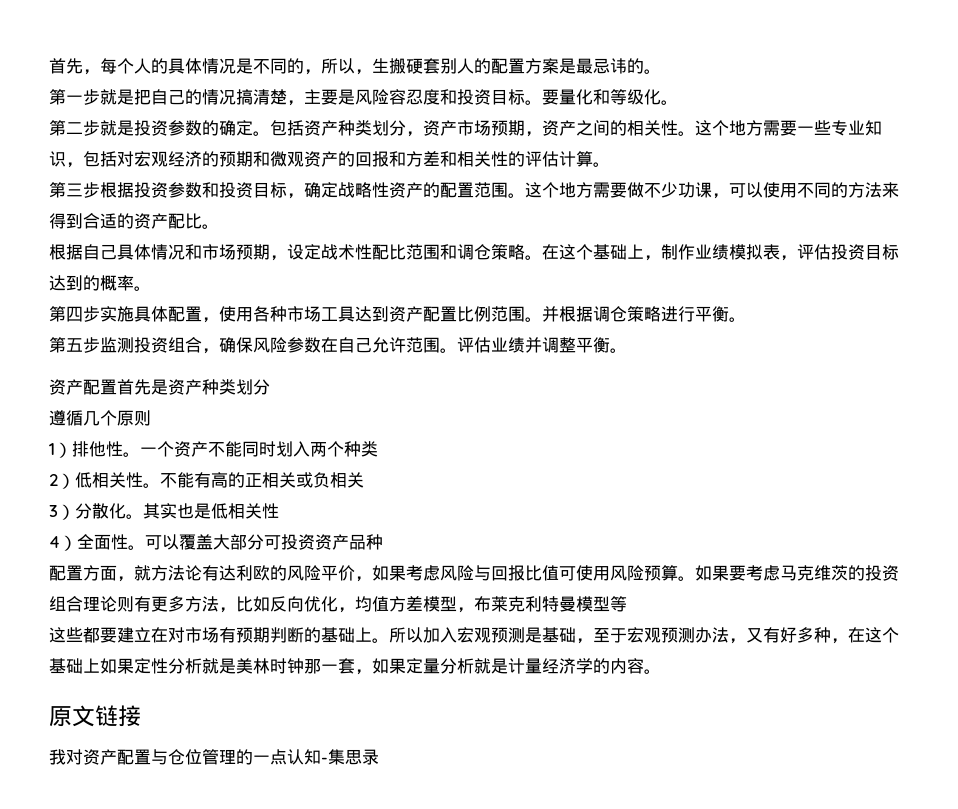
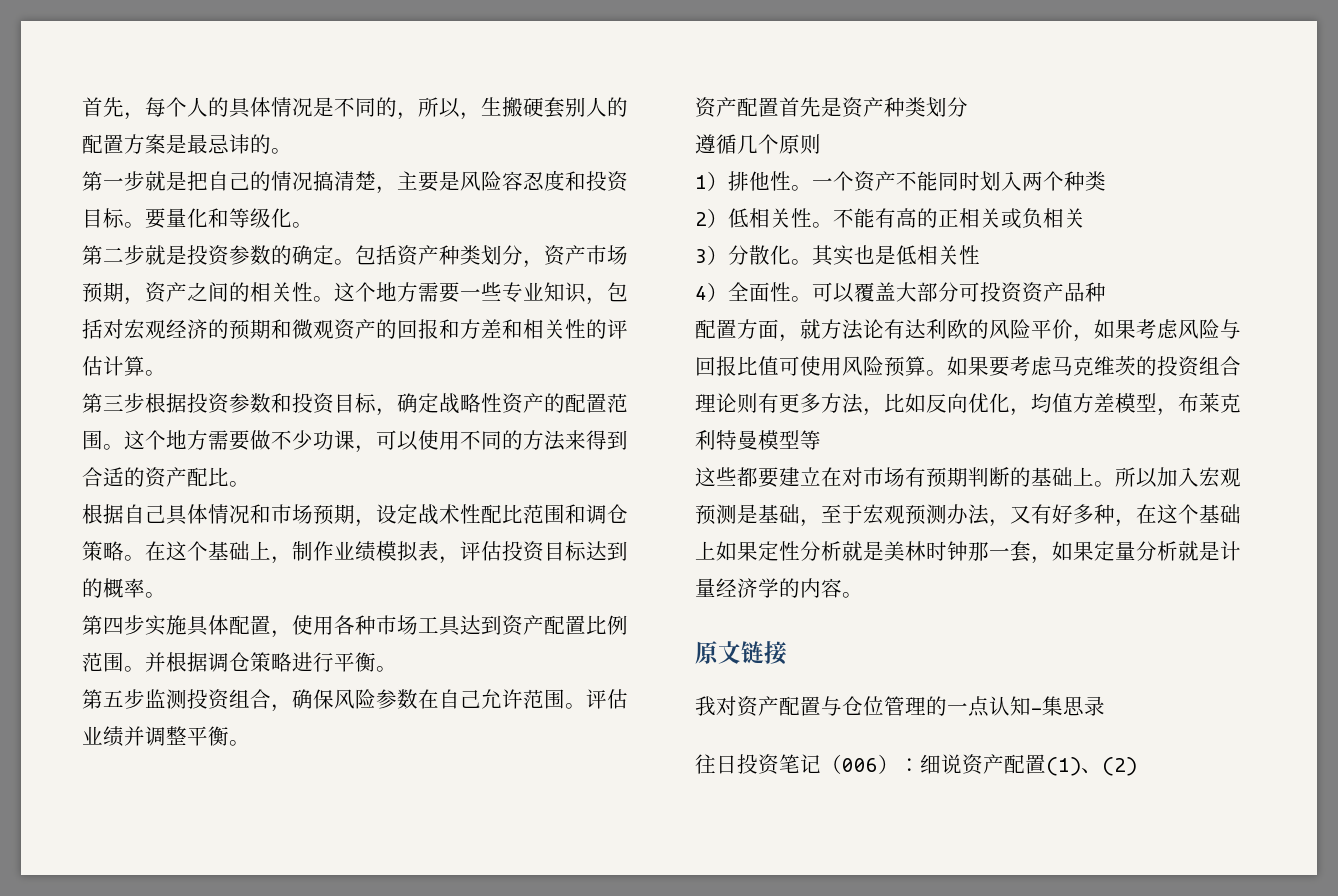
(379, 757) none -> [695,754,1137,776] // 往日投资笔记（006）：细说资产配置(1)、(2)

